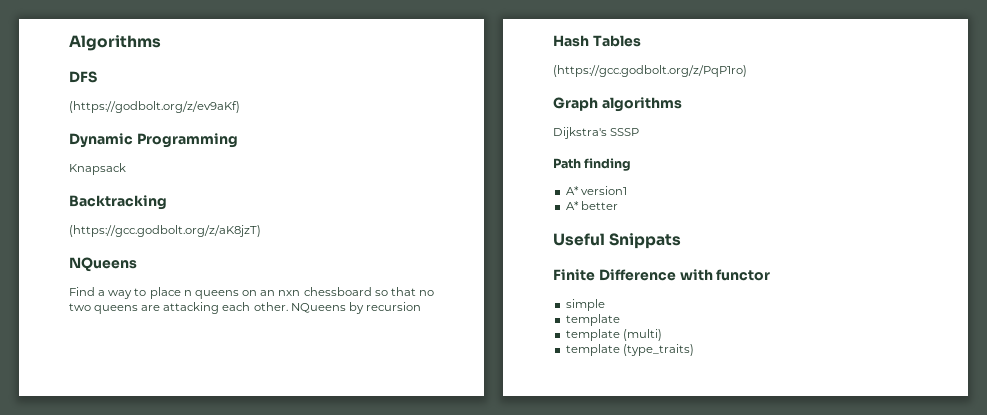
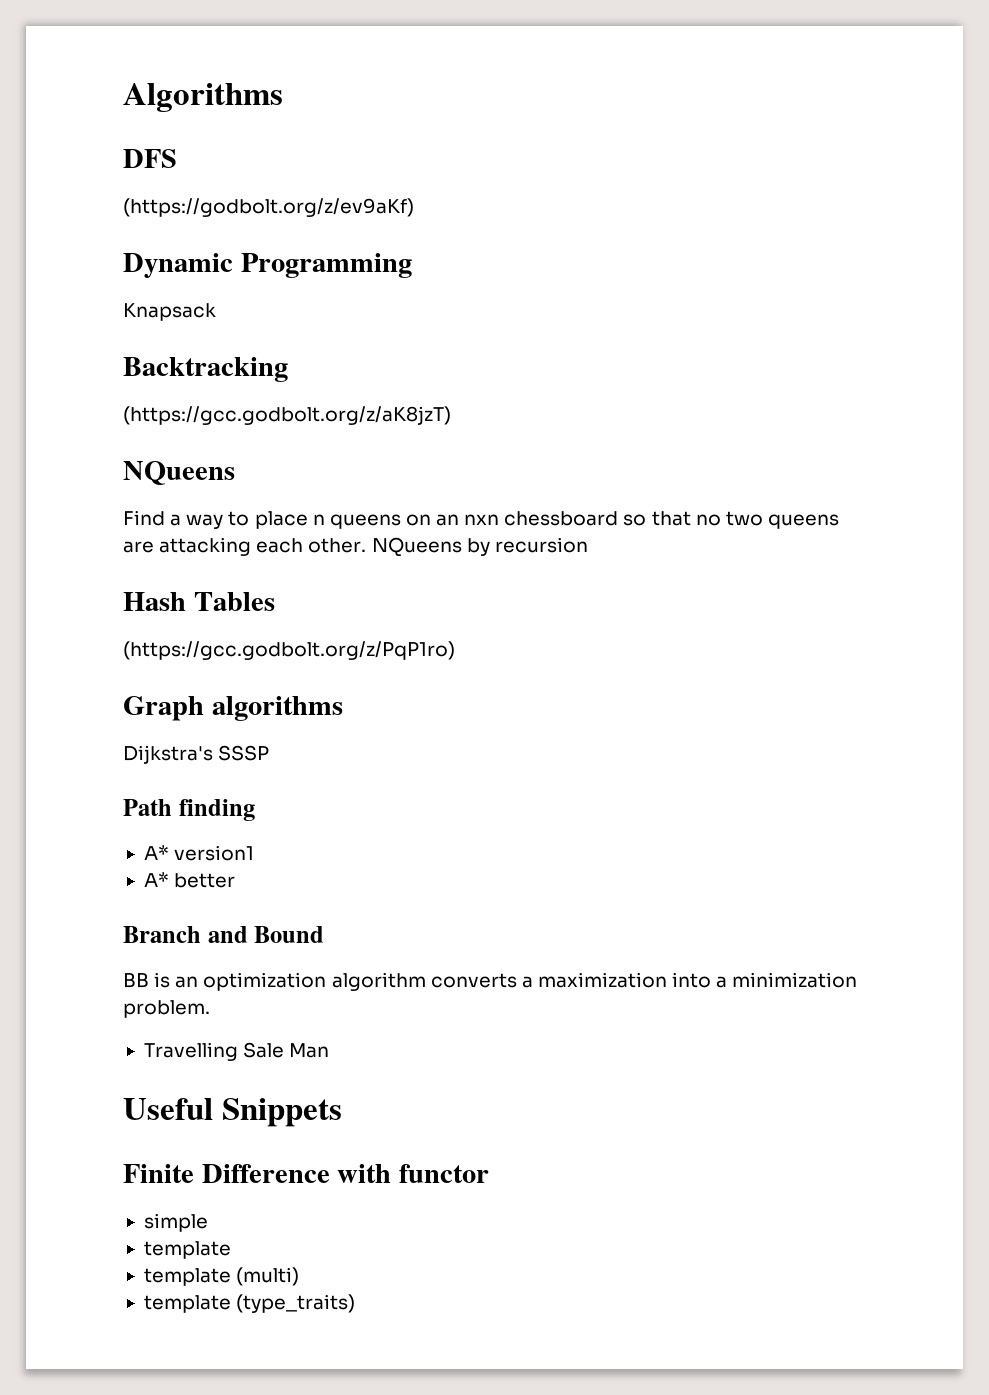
(618, 205) none -> [123,926,325,943] [123,972,858,991] [123,1000,210,1018] [143,1042,330,1061] // Branch and Bound // BB is an optimization algorithm converts a maximization into a minimization problem. // Travelling Sale Man
[609,233,682,249] Snippats -> [221,1098,342,1127] Snippets

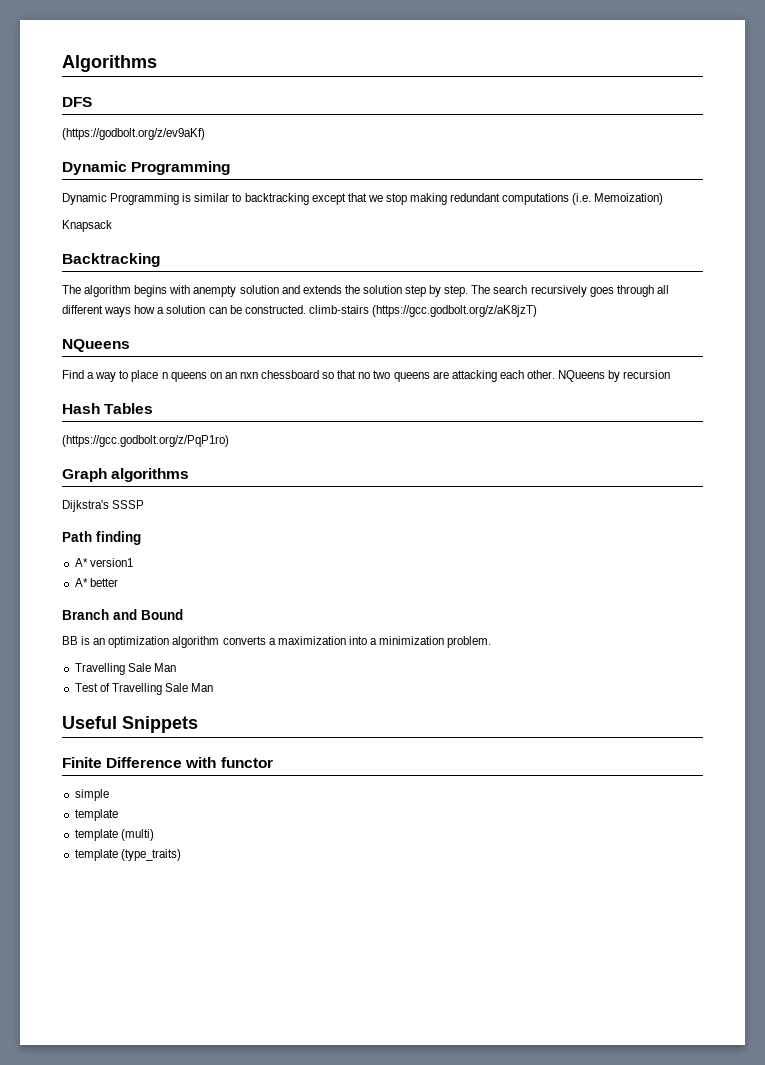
[123,303,216,321] [123,357,288,382] Knapsack // Backtracking // -> [62,193,664,205] [62,220,112,232] [62,253,160,267] [62,285,669,297] [62,305,369,317] Dynamic Programming is similar to backtracking except that we stop making redundant computations (i.e. Memoization) // Knapsack // Backtracking // The algorithm begins with anempty solution and extends the solution step by step. The search recursively goes through all different ways how a solution can be constructed. climb-stairs
(330, 1050) none -> [74,683,214,695] // Test of Travelling Sale Man

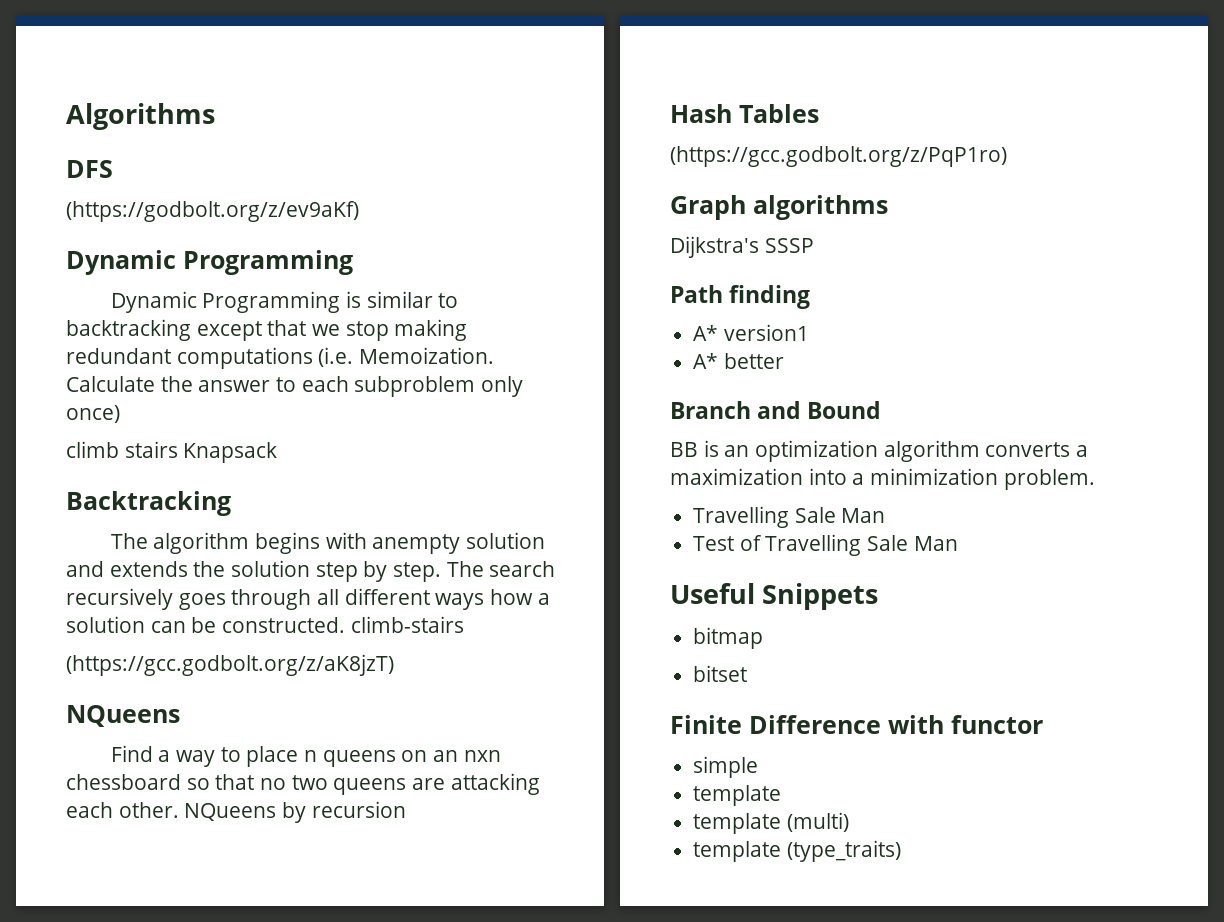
[594,193,664,205] Memoization) // -> [359,347,495,364] [66,376,524,397] [66,405,120,423] [66,441,178,458] Memoization. Calculate the answer to each subproblem only once) // climb stairs
(369, 309) none -> (464, 624) //
(198, 724) none -> [693,627,764,649] [693,665,748,682] // bitmap // bitset

